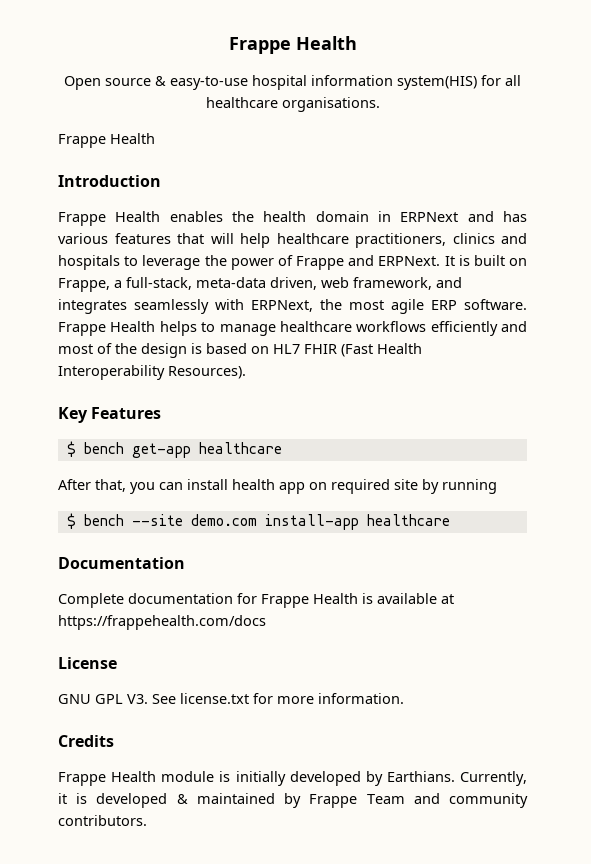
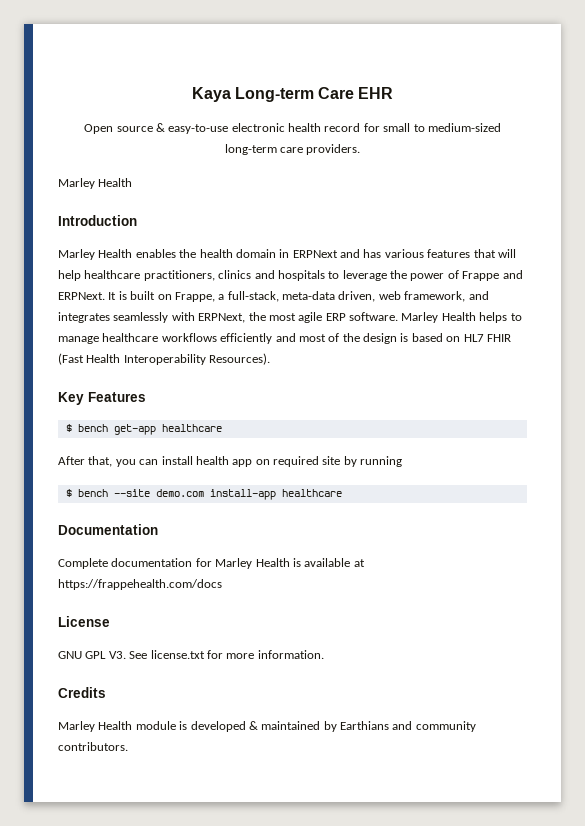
[228,36,357,54] Frappe Health -> [191,87,394,102] Kaya Long-term Care EHR
[252,75,521,90] [205,97,380,112] [58,134,106,148] hospital information system(HIS) for all healthcare organisations. // Frappe -> [231,123,501,132] [224,144,361,155] [58,178,95,189] electronic health record for small to medium-sized long-term care providers. // Marley
[58,212,106,226] Frappe -> [58,249,95,260] Marley
[58,322,106,336] Frappe -> [401,312,439,323] Marley
[261,594,309,608] Frappe -> [215,558,253,569] Marley
[58,772,106,786] Frappe -> [58,721,95,732] Marley
[235,771,527,786] [58,793,88,804] initially developed by Earthians. Currently, it is -> (188, 725) none
[309,794,405,808] Frappe Team -> [340,721,389,730] Earthians

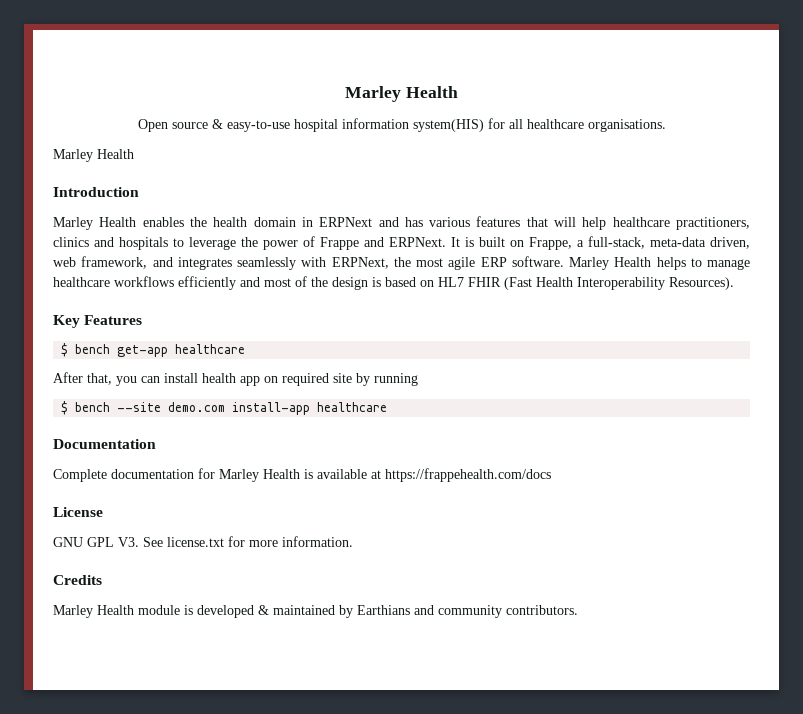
[191,87,394,102] Kaya Long-term Care EHR -> [345,86,458,102] Marley Health
[231,123,501,132] [224,144,361,155] electronic health record for small to medium-sized long-term care providers. -> [293,118,666,132] hospital information system(HIS) for all healthcare organisations.

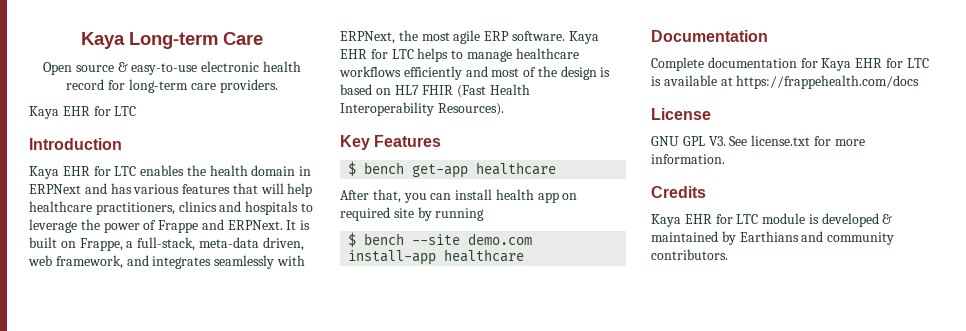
[345,86,458,102] Marley Health -> [81,32,263,49] Kaya Long-term Care
[293,118,666,132] [53,149,134,162] [53,187,139,197] [53,217,137,230] hospital information system(HIS) for all healthcare organisations. // Marley Health // Introduction // Marley Health -> [201,61,301,72] [66,79,278,93] [29,106,137,119] [29,138,122,150] [29,166,137,179] electronic health record for long-term care providers. // Kaya EHR for LTC // Introduction // Kaya EHR for LTC
[569,257,652,270] Marley Health -> [568,31,599,44] [340,49,414,59] Kaya EHR for LTC
[219,469,300,482] Marley Health -> [821,58,929,71] Kaya EHR for LTC
[53,605,134,618] Marley Health -> [651,214,759,227] Kaya EHR for LTC

